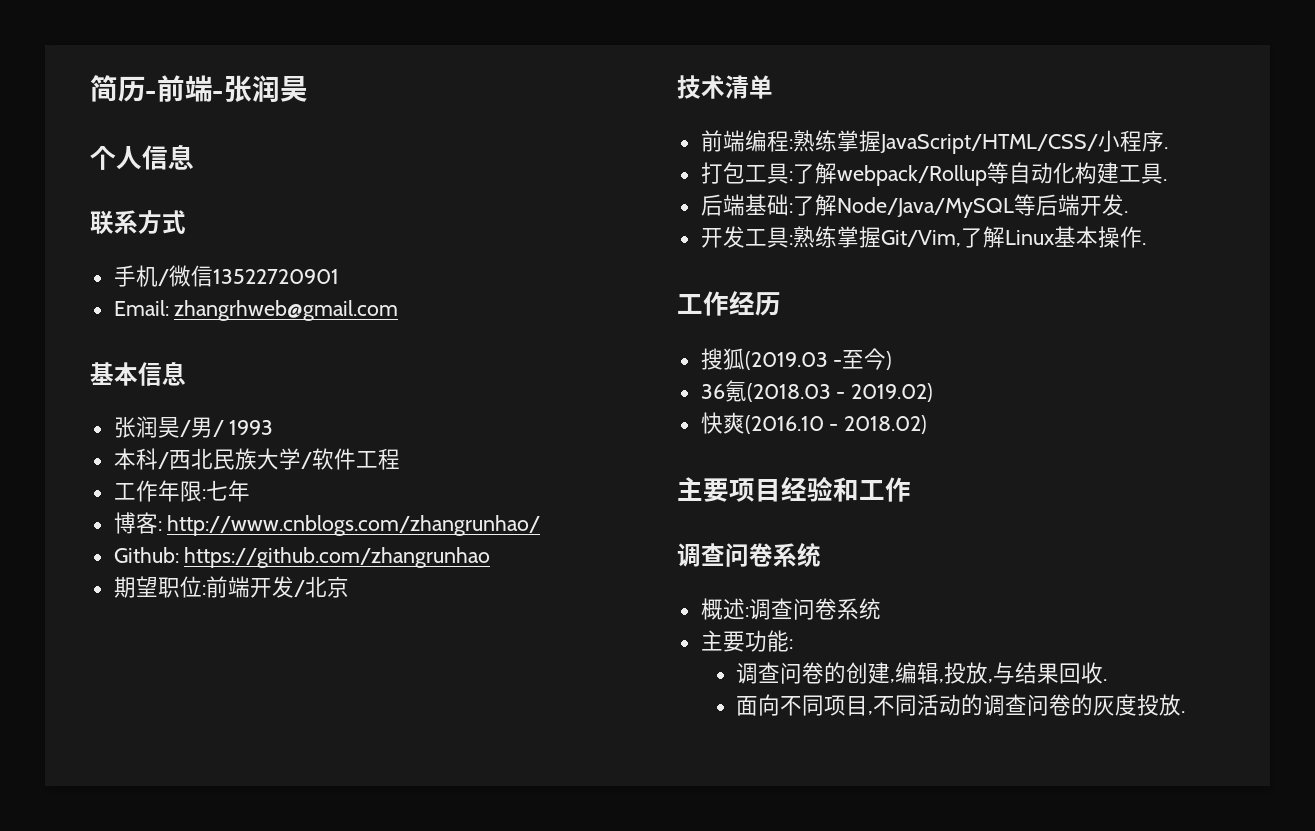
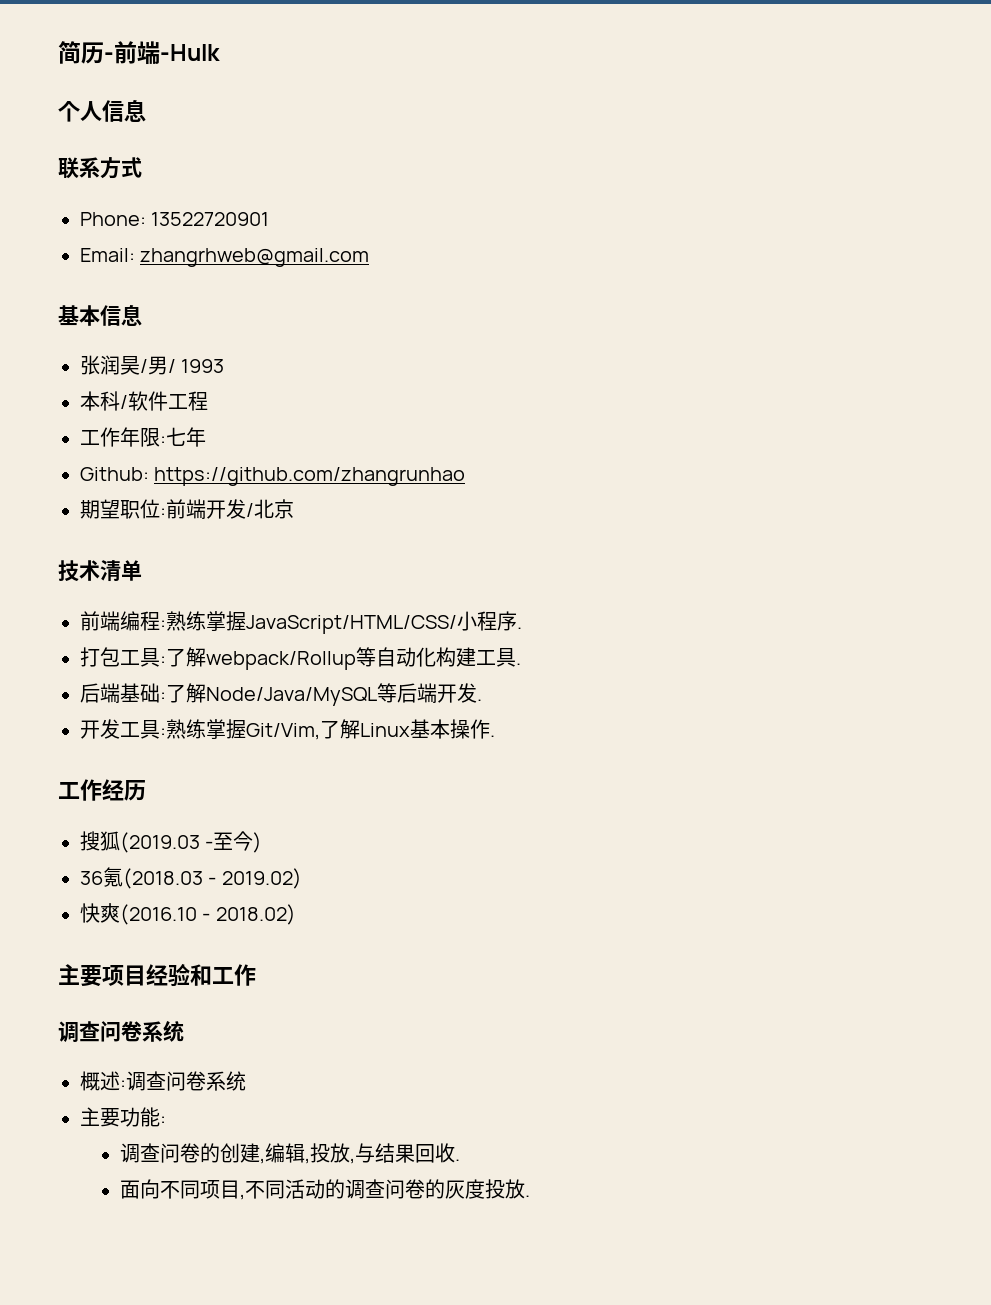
[213,75,308,102] -张润昊 -> [160,44,220,61] -Hulk
[113,265,213,287] 手机/微信 -> [80,212,146,226] Phone:
[168,448,312,470] 西北民族大学/ -> (128, 402) none
[113,512,541,536] // 博客: http://www.cnblogs.com/zhangrunhao/ -> (206, 437) none

